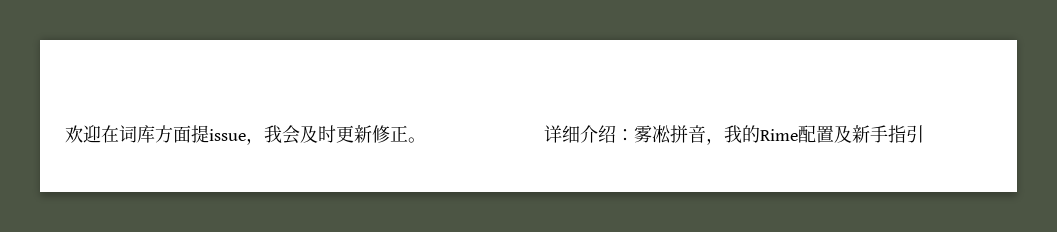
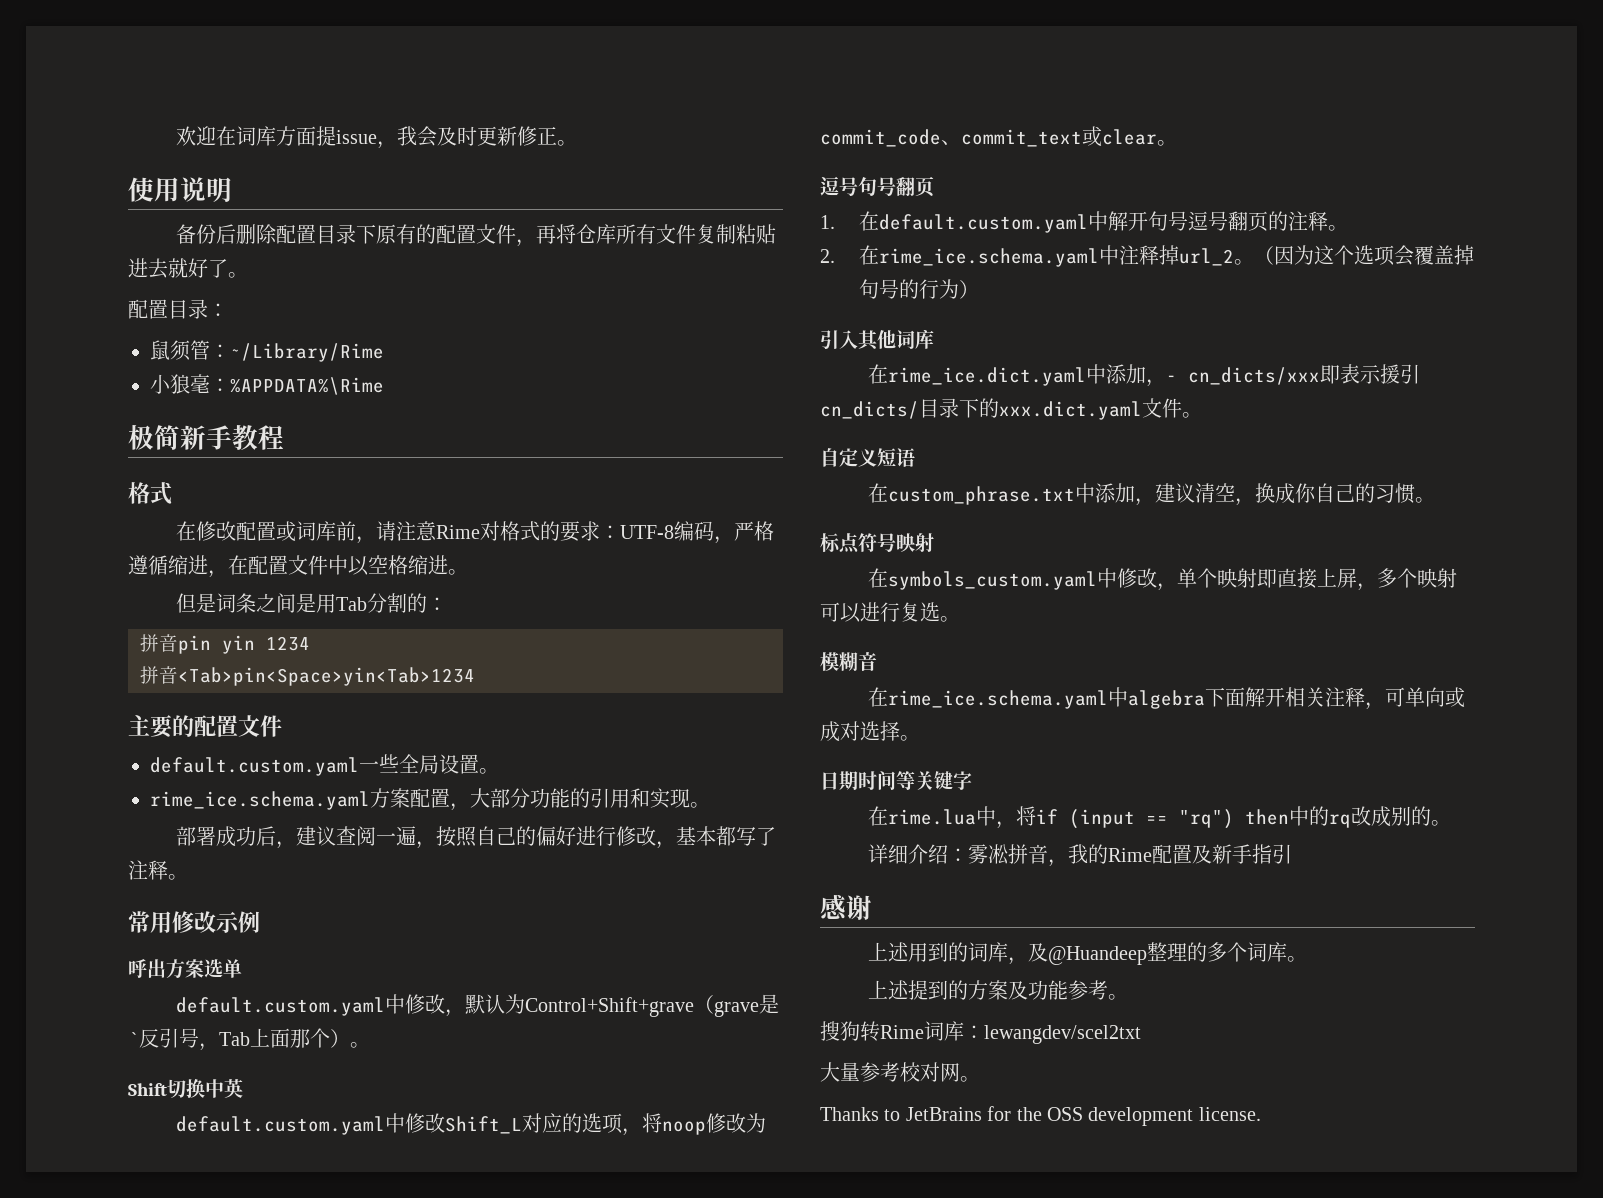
(426, 140) none -> [128,177,232,202] [175,224,776,247] [128,258,248,279] [128,299,228,319] [150,340,384,362] [150,374,384,395] [128,424,284,450] [128,482,172,505] [175,521,774,544] [128,555,468,578] [175,593,447,613] [140,634,310,654] [140,666,475,686] [128,715,282,738] [150,754,499,776] [150,788,710,811] [175,826,776,849] [128,860,188,880] [128,911,260,933] [128,959,242,979] [175,994,779,1017] [128,1028,370,1051] [128,1078,243,1099] [175,1113,766,1136] [820,126,1177,147] [820,176,934,197] [820,211,1348,233] [820,245,1474,267] [858,279,979,299] [820,329,934,351] [867,364,1420,387] [820,398,1202,420] [820,448,915,467] [867,483,1435,506] [820,533,934,554] [867,568,1457,591] [820,602,960,623] [820,652,877,671] [867,687,1465,710] [820,721,920,742] [820,771,972,790] [867,806,1451,829] // 使用说明 // 备份后删除配置目录下原有的配置文件，再将仓库所有文件复制粘贴进去就好了。 // 配置目录： // 鼠须管：~/Library/Rime // 小狼毫：%APPDATA%\Rime // 极简新手教程 // 格式 // 在修改配置或词库前，请注意Rime对格式的要求：UTF-8编码，严格遵循缩进，在配置文件中以空格缩进。 // 但是词条之间是用Tab分割的： // 拼音pin yin 1234 // 拼音<Tab>pin<Space>yin<Tab>1234 // 主要的配置文件 // default.custom.yaml一些全局设置。 // rime_ice.schema.yaml方案配置，大部分功能的引用和实现。 // 部署成功后，建议查阅一遍，按照自己的偏好进行修改，基本都写了注释。 // 常用修改示例 // 呼出方案选单 // default.custom.yaml中修改，默认为Control+Shift+grave（grave是`反引号，Tab上面那个）。 // Shift切换中英 // default.custom.yaml中修改Shift_L对应的选项，将noop修改为commit_code、commit_text或clear。 // 逗号句号翻页 // 1.在default.custom.yaml中解开句号逗号翻页的注释。 // 2.在rime_ice.schema.yaml中注释掉url_2。（因为这个选项会覆盖掉句号的行为） // 引入其他词库 // 在rime_ice.dict.yaml中添加，- cn_dicts/xxx即表示援引cn_dicts/目录下的xxx.dict.yaml文件。 // 自定义短语 // 在custom_phrase.txt中添加，建议清空，换成你自己的习惯。 // 标点符号映射 // 在symbols_custom.yaml中修改，单个映射即直接上屏，多个映射可以进行复选。 // 模糊音 // 在rime_ice.schema.yaml中algebra下面解开相关注释，可单向或成对选择。 // 日期时间等关键字 // 在rime.lua中，将if (input == "rq") then中的rq改成别的。
(924, 134) none -> [820,894,872,920] [867,942,1307,965] [867,980,1128,1000] [820,1021,1141,1044] [820,1062,980,1082] [820,1106,1261,1126] // 感谢 // 上述用到的词库，及@Huandeep整理的多个词库。 // 上述提到的方案及功能参考。 // 搜狗转Rime词库：lewangdev/scel2txt // 大量参考校对网。 // Thanks to JetBrains for the OSS development license.

